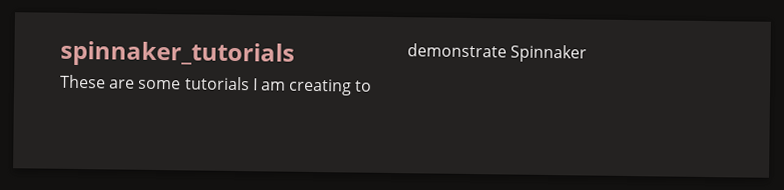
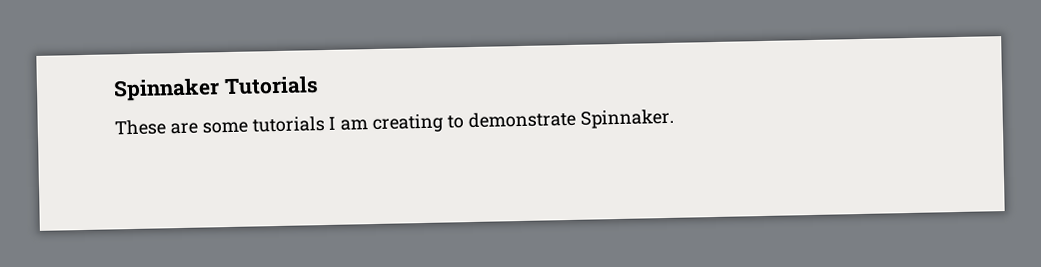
[60,40,295,68] spinnaker_tutorials -> [113,76,319,102] Spinnaker Tutorials
[510,44,588,63] Spinnaker -> [579,108,674,129] Spinnaker.

